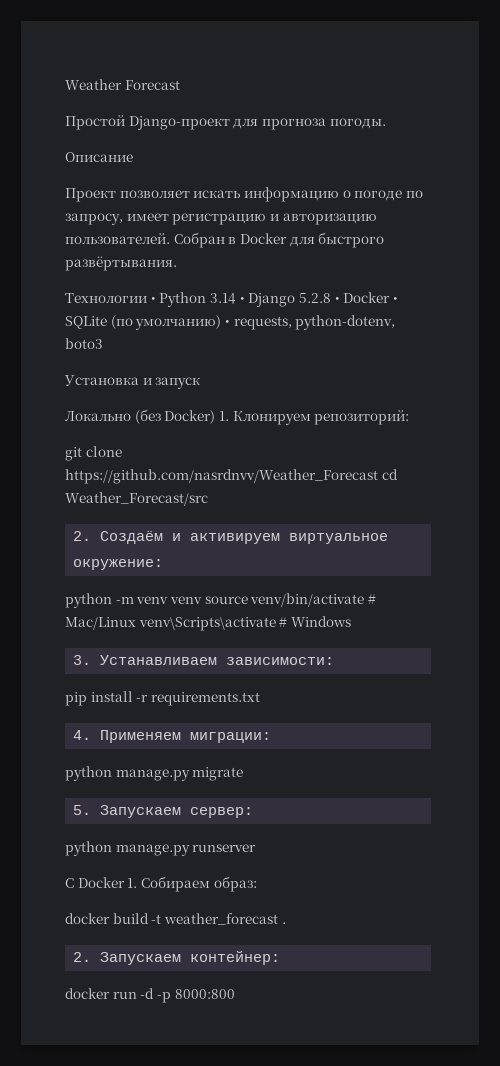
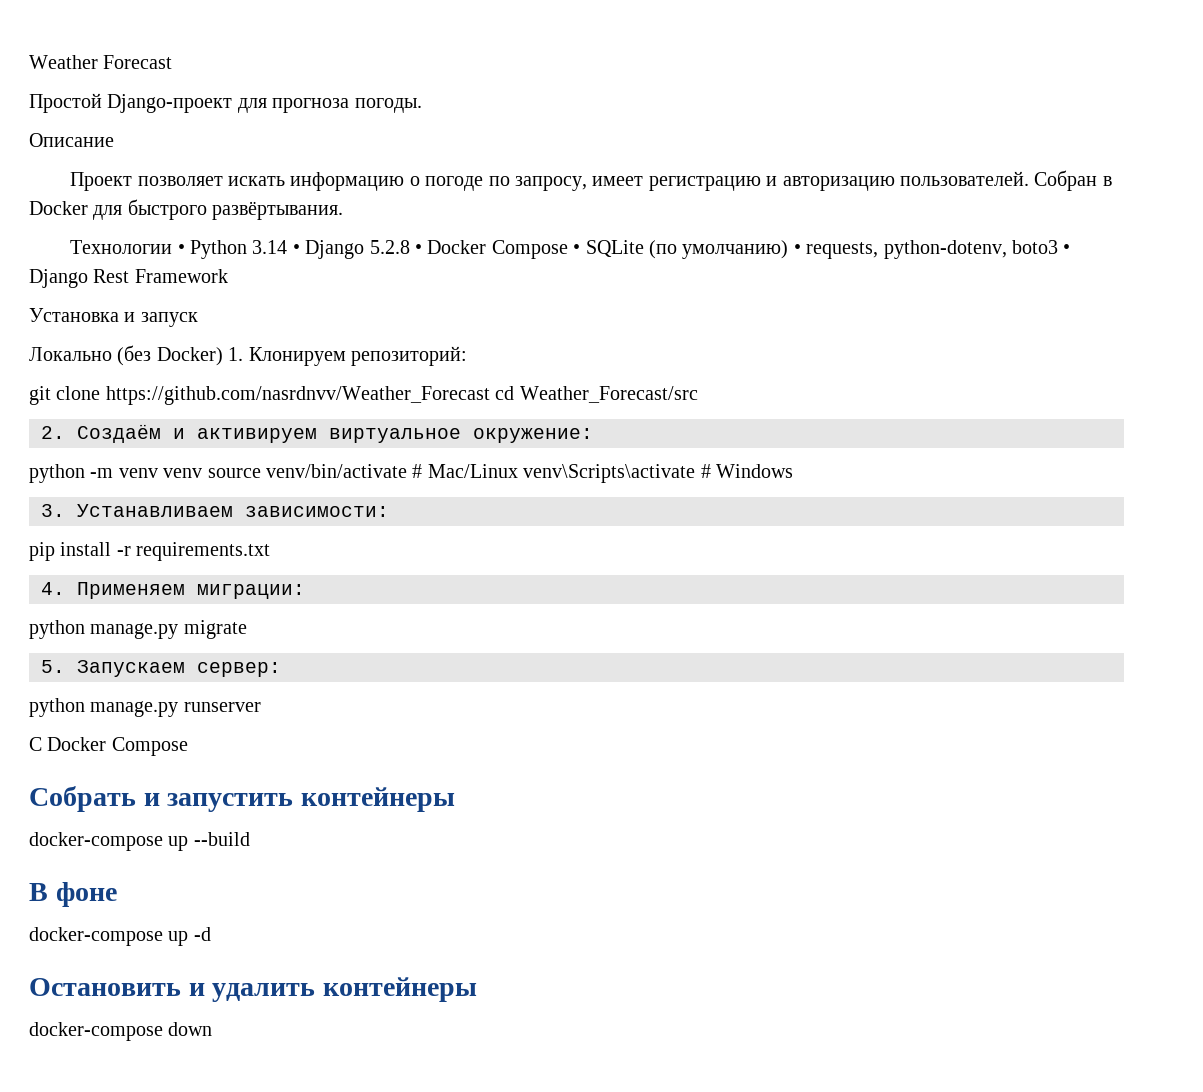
(391, 297) none -> [491,240,568,259] Compose
(103, 343) none -> [1063,244,1071,254] [29,269,228,288] • Django Rest Framework
[127,876,257,892] [65,913,286,925] [73,950,281,965] [65,988,235,1003] 1. Собираем образ: // docker build -t weather_forecast . // 2. Запускаем контейнер: // docker run -d -p 8000:800 -> [111,737,188,756] [29,786,455,812] [29,832,250,851] [29,882,117,907] [29,927,211,946] [29,977,477,1002] [29,1022,213,1041] Compose // Собрать и запустить контейнеры // docker-compose up --build // В фоне // docker-compose up -d // Остановить и удалить контейнеры // docker-compose down

